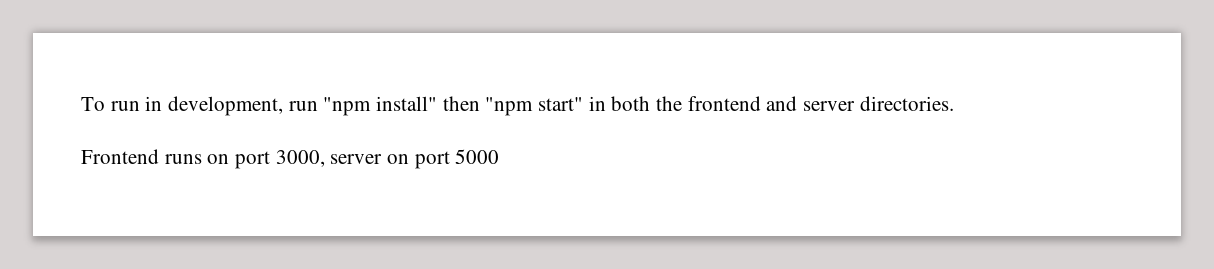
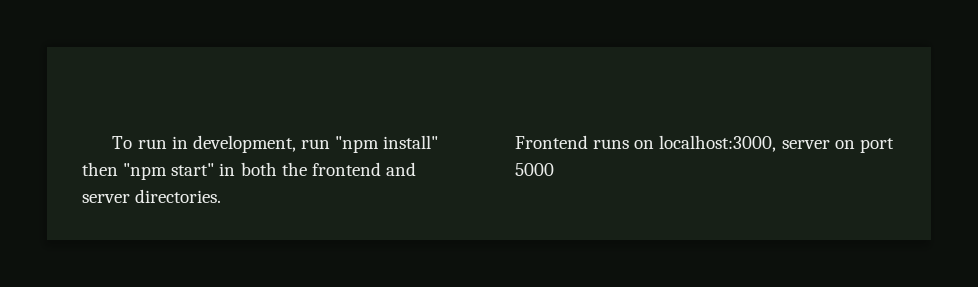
[235,150,325,169] port 3000, -> [659,135,777,152] localhost:3000,

